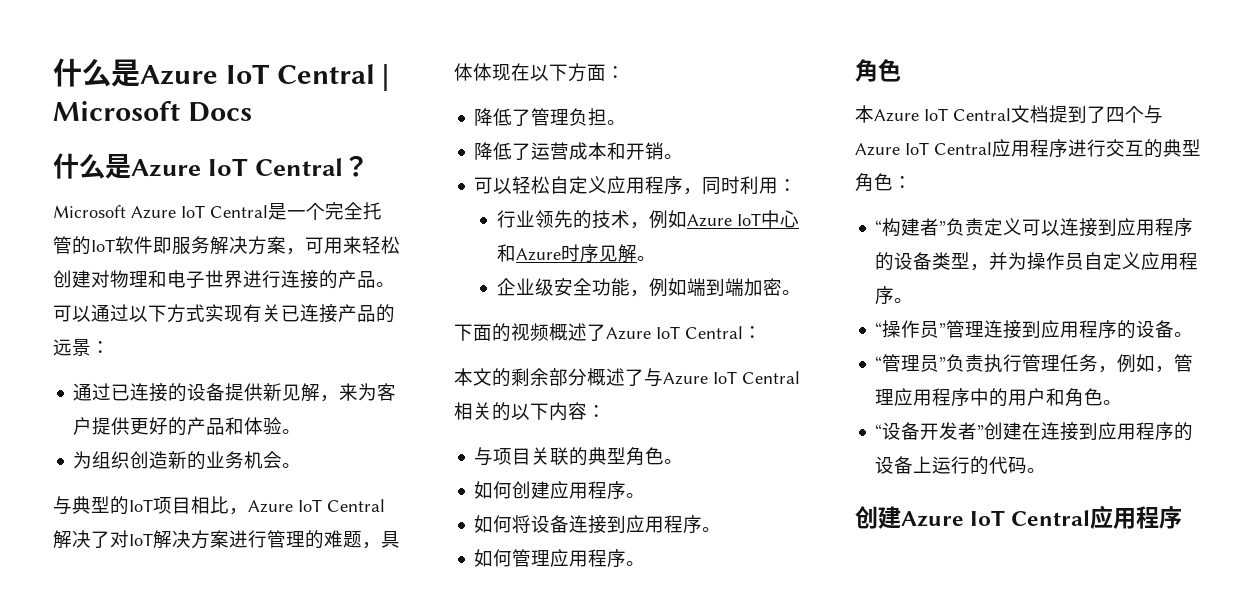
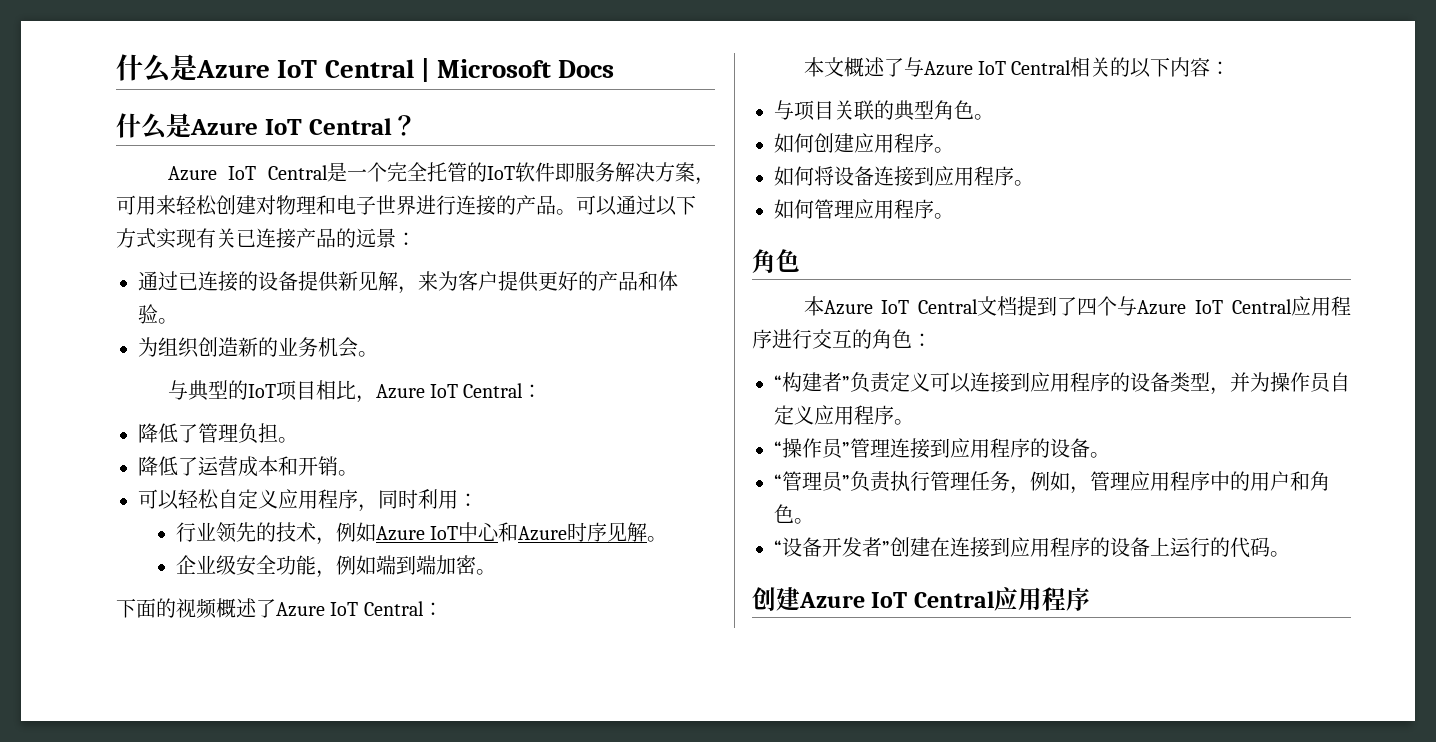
[53,205,126,218] Microsoft -> (417, 125) none
[53,530,400,549] [454,63,606,82] 解决了对IoT解决方案进行管理的难题，具体体现在以下方面 -> (524, 390) none
[492,368,587,387] 的剩余部分 -> (844, 67) none
[1163,139,1201,157] 典型 -> (872, 339) none

